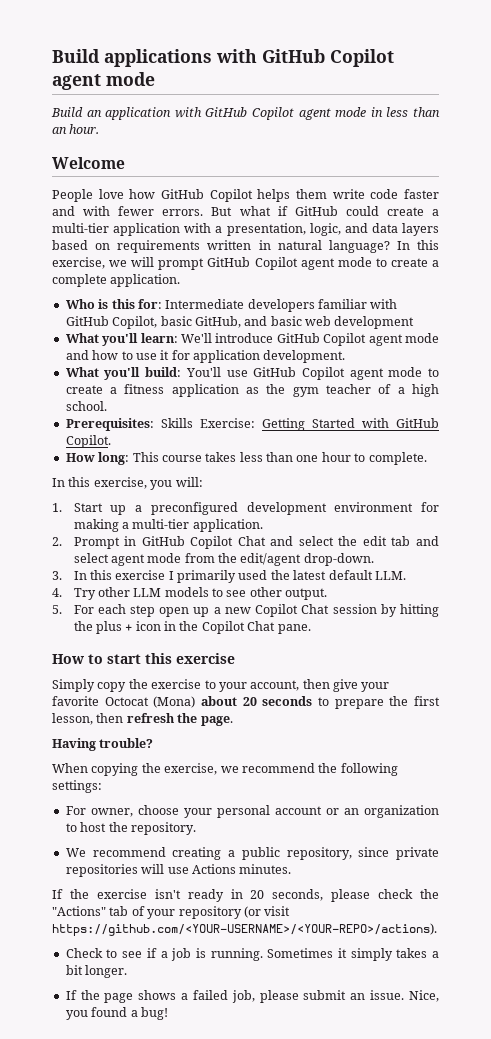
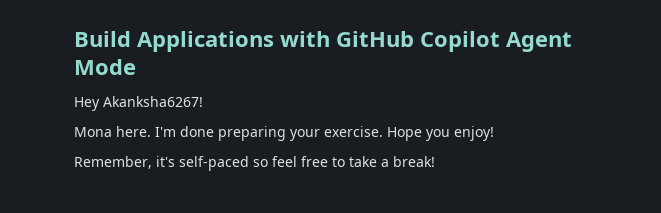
[52,49,394,67] [52,72,155,90] [51,107,441,120] [52,124,100,134] [52,157,125,169] [52,189,440,202] [52,206,440,216] [52,223,439,236] [52,240,439,253] [52,257,440,270] [52,274,181,287] [65,299,398,312] [65,316,415,329] [65,333,439,346] [65,350,346,363] [65,367,440,380] [65,384,439,397] [65,401,107,411] [65,418,440,431] [65,435,111,448] [65,452,427,465] [52,477,203,490] [52,502,439,515] [73,519,263,532] [52,536,439,549] [73,553,374,566] [52,570,406,583] [52,587,328,600] [52,604,439,617] [73,621,311,634] [52,653,235,664] [52,679,390,692] [52,696,440,709] [52,713,233,726] [52,738,154,751] [52,763,398,776] [52,780,102,793] [65,805,439,818] [65,822,196,835] [65,847,439,860] [65,864,292,877] [52,889,439,902] [52,906,291,919] [52,923,437,936] [65,948,439,961] [65,965,128,978] [65,990,439,1003] [65,1007,168,1020] Build applications with GitHub Copilot agent mode // Build an application with GitHub Copilot agent mode in less than an hour. // Welcome // People love how GitHub Copilot helps them write code faster and with fewer errors. But what if GitHub could create a multi-tier application with a presentation, logic, and data layers based on requirements written in natural language? In this exercise, we will prompt GitHub Copilot agent mode to create a complete application. // Who is this for: Intermediate developers familiar with GitHub Copilot, basic GitHub, and basic web development // What you'll learn: We'll introduce GitHub Copilot agent mode and how to use it for application development. // What you'll build: You'll use GitHub Copilot agent mode to create a fitness application as the gym teacher of a high school. // Prerequisites: Skills Exercise: Getting Started with GitHub Copilot. // How long: This course takes less than one hour to complete. // In this exercise, you will: // 1. Start up a preconfigured development environment for making a multi-tier application. // 2. Prompt in GitHub Copilot Chat and select the edit tab and select agent mode from the edit/agent drop-down. // 3. In this exercise I primarily used the latest default LLM. // 4. Try other LLM models to see other output. // 5. For each step open up a new Copilot Chat session by hitting the plus + icon in the Copilot Chat pane. // How to start this exercise // Simply copy the exercise to your account, then give your favorite Octocat (Mona) about 20 seconds to prepare the first lesson, then refresh the page. // Having trouble? // When copying the exercise, we recommend the following settings: // For owner, choose your personal account or an organization to host the repository. // We recommend creating a public repository, since private repositories will use Actions minutes. // If the exercise isn't ready in 20 seconds, please check the "Actions" tab of your repository (or visit https://github.com/<YOUR-USERNAME>/<YOUR-REPO>/actions). // Check to see if a job is running. Sometimes it simply takes a bit longer. // If the page shows a failed job, please submit an issue. Nice, you found a bug! -> [74,31,572,52] [74,59,136,75] [74,96,203,111] [74,126,494,141] [74,156,435,171] Build Applications with GitHub Copilot Agent Mode // Hey Akanksha6267! // Mona here. I'm done preparing your exercise. Hope you enjoy! // Remember, it's self-paced so feel free to take a break!

